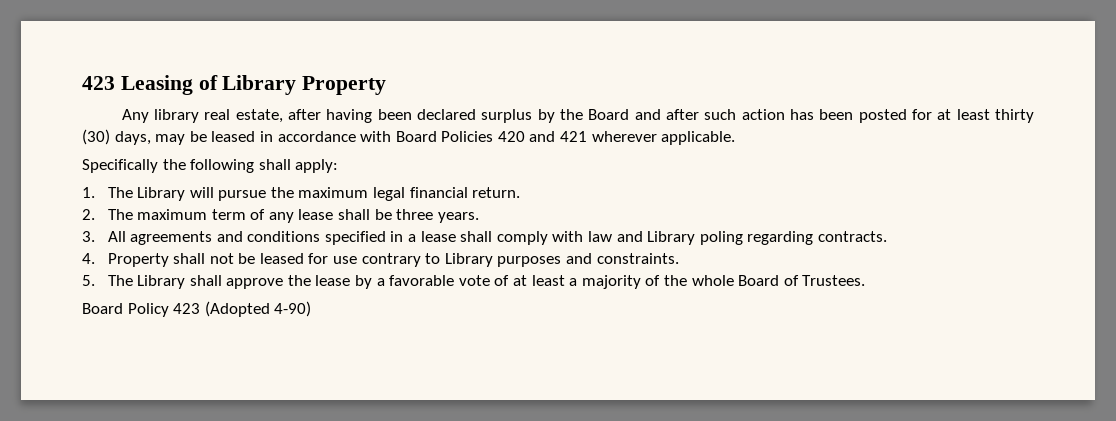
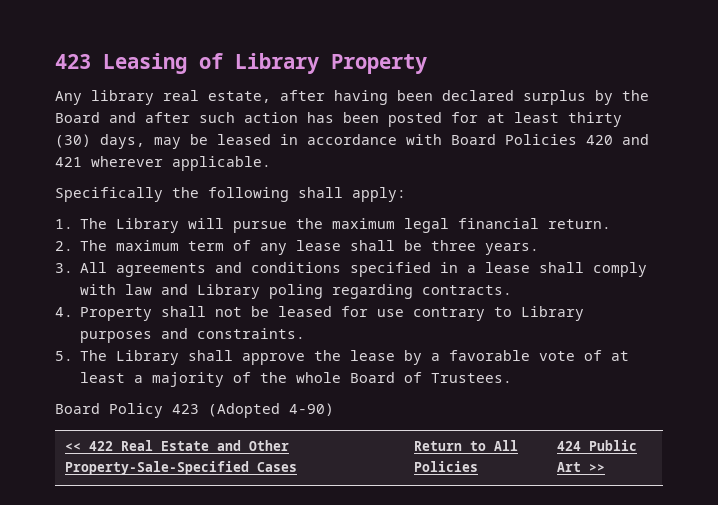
(312, 309) none -> [65,440,290,451] [65,461,298,475] [414,440,519,451] [414,461,479,472] [557,440,638,451] [557,462,606,472] // << 422 Real Estate and Other Property-Sale-Specified Cases | Return to All Policies | 424 Public Art >>

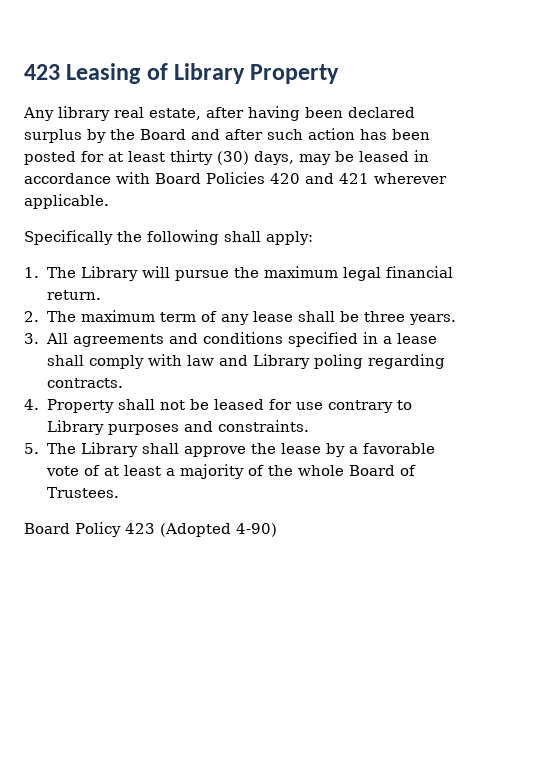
[65,440,290,451] [65,461,298,475] [414,440,519,451] [414,461,479,472] [557,440,638,451] [557,462,606,472] // << 422 Real Estate and Other Property-Sale-Specified Cases | Return to All Policies | 424 Public Art >> -> (277, 530) none

